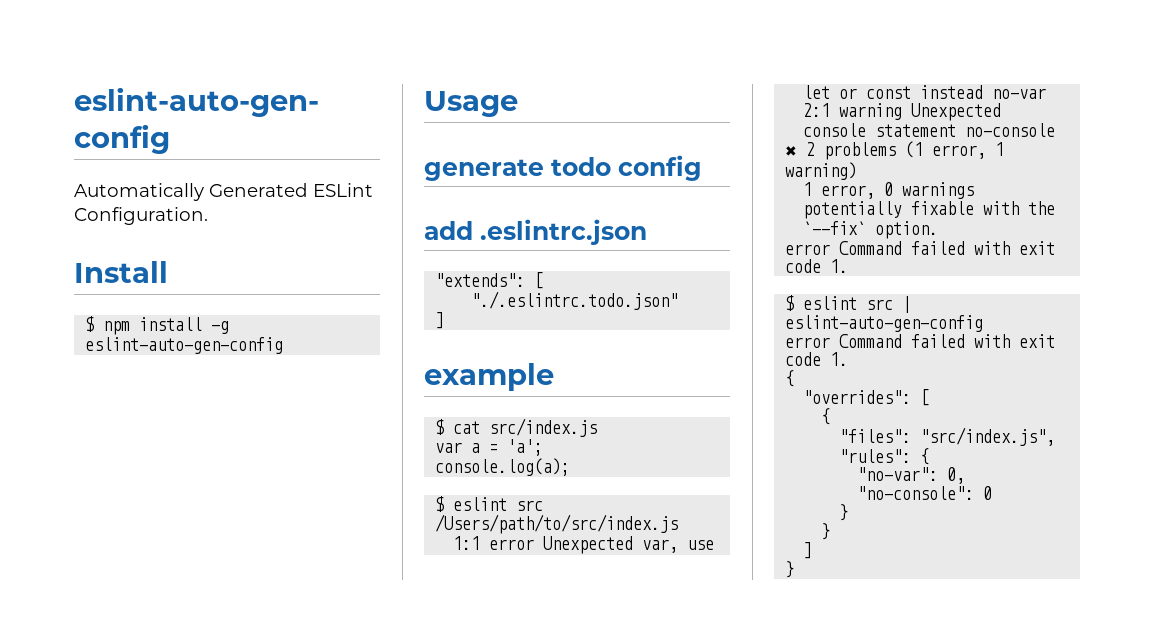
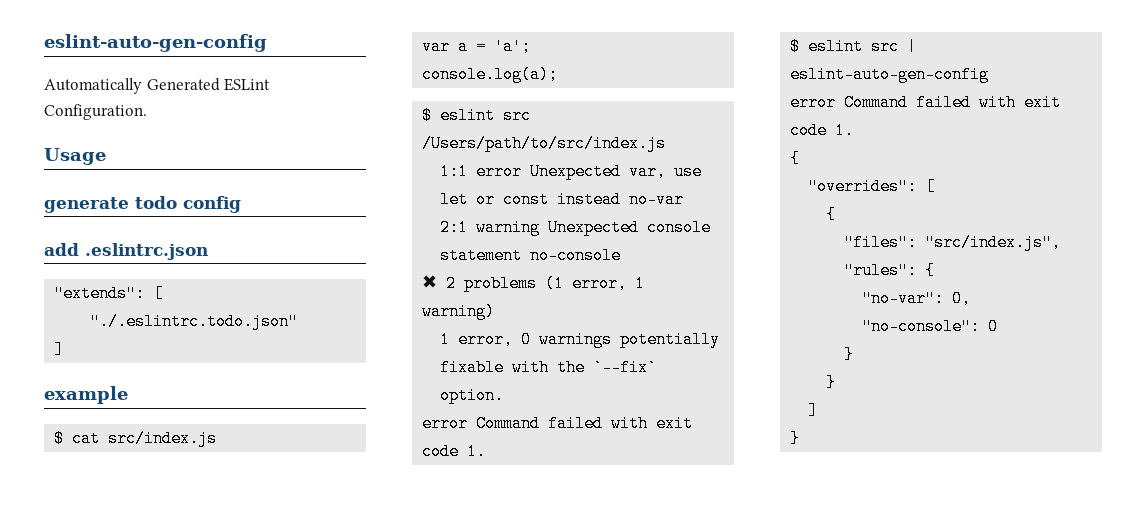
[74,261,168,283] [85,316,230,335] [85,337,284,354] // Install // $ npm install -g eslint-auto-gen-config -> (147, 112) none

